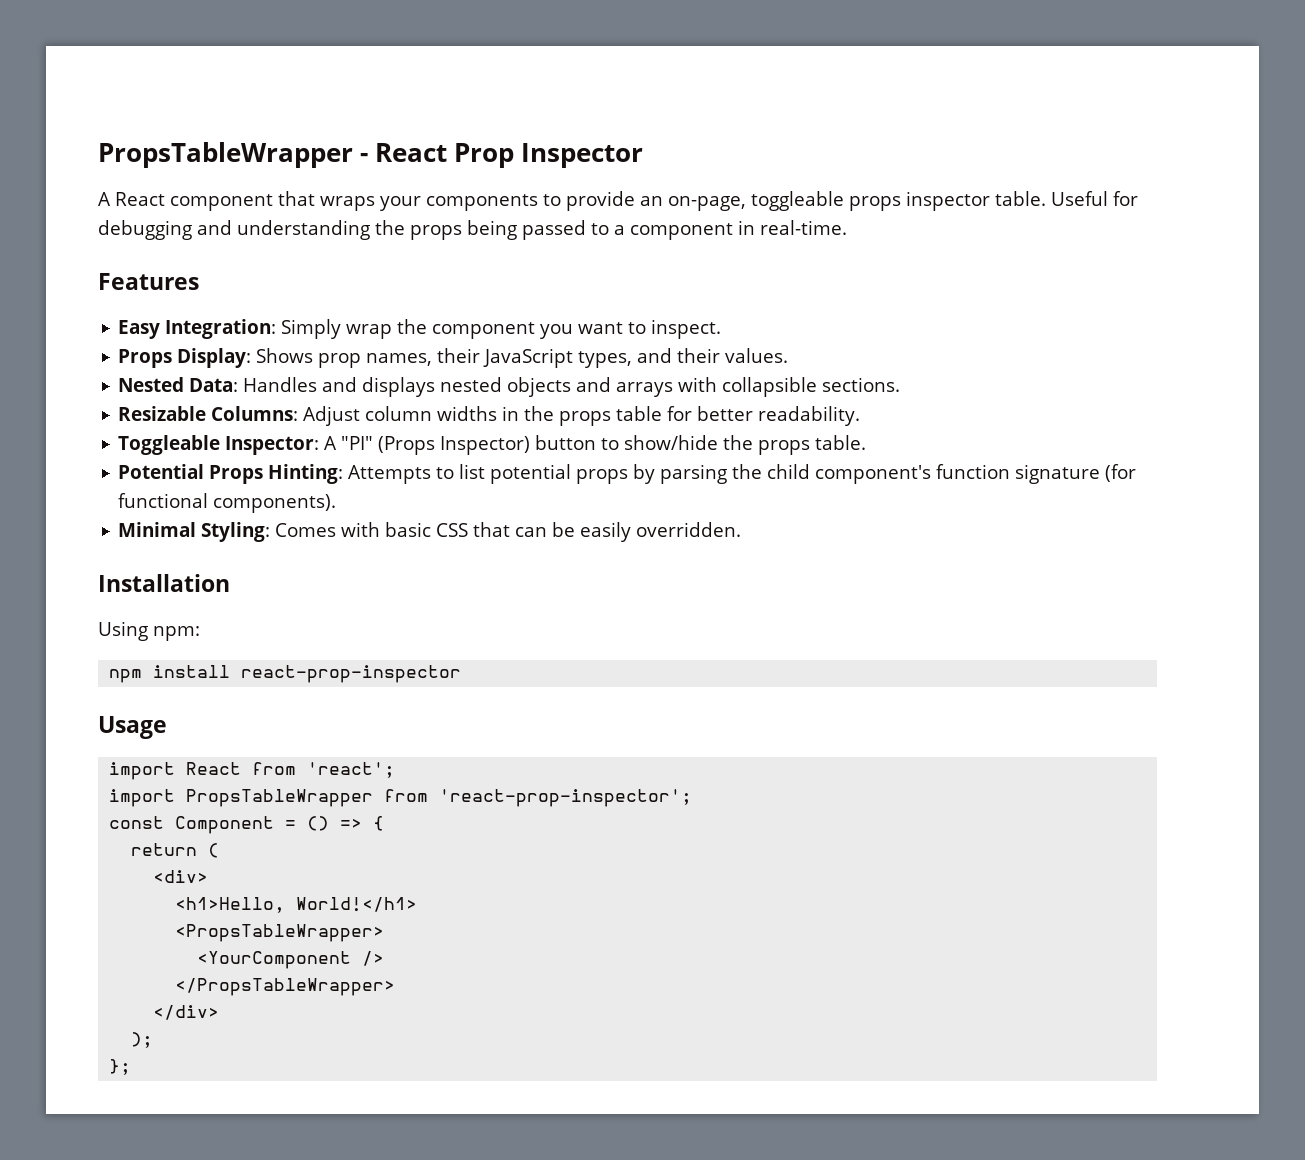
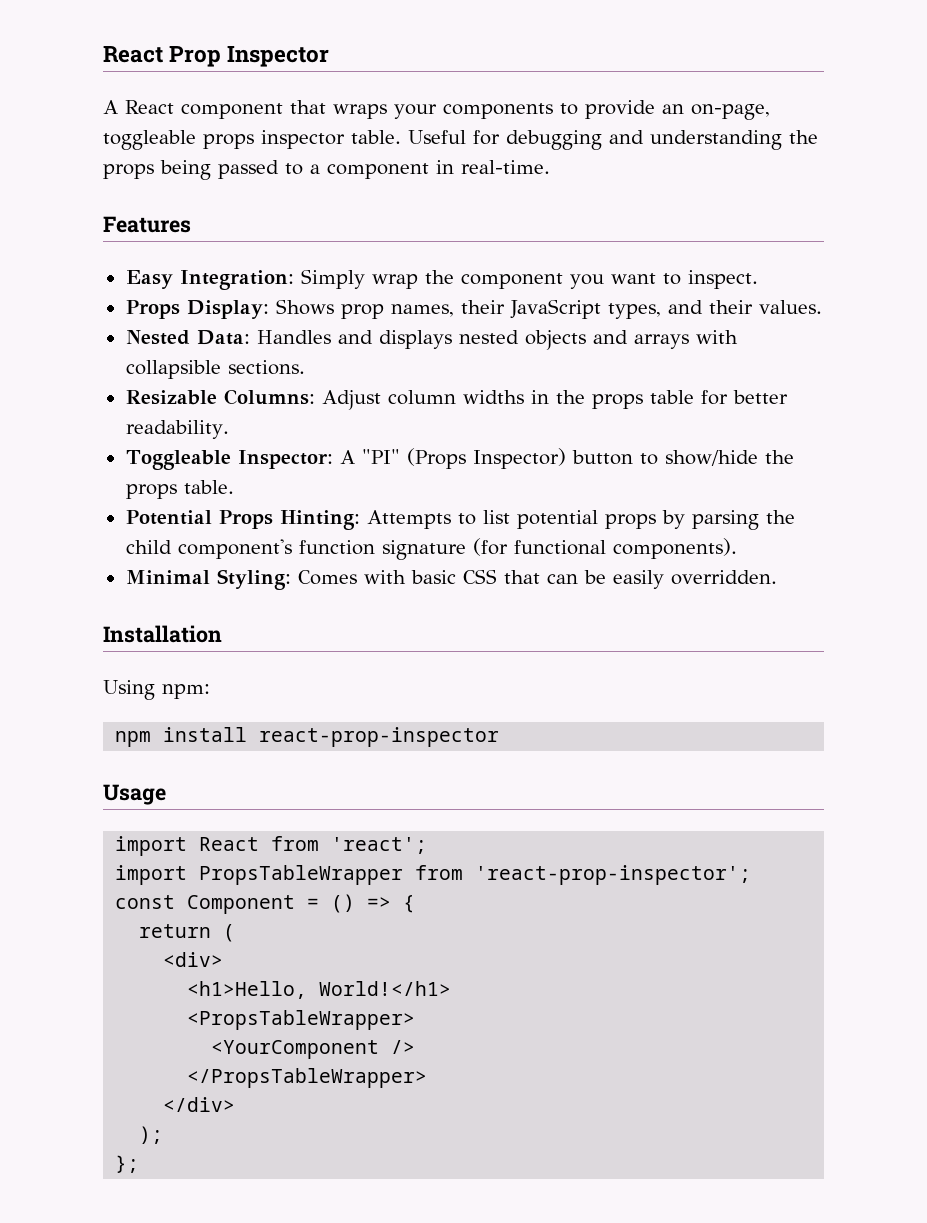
[98,142,368,168] PropsTableWrapper - -> (103, 54) none

